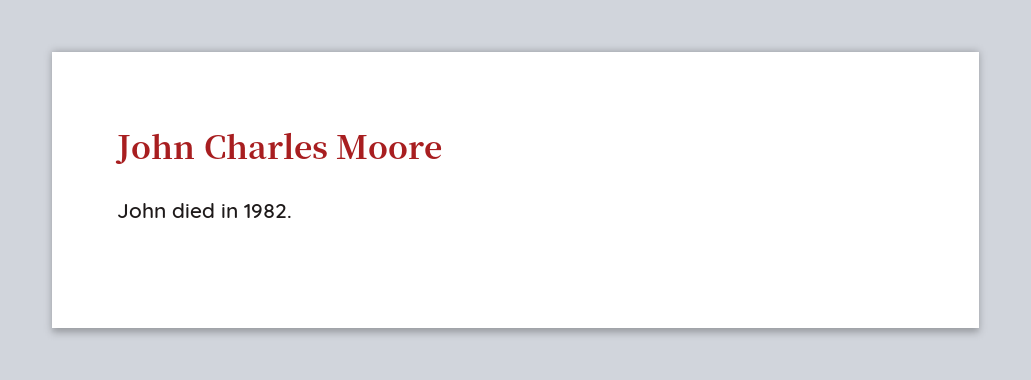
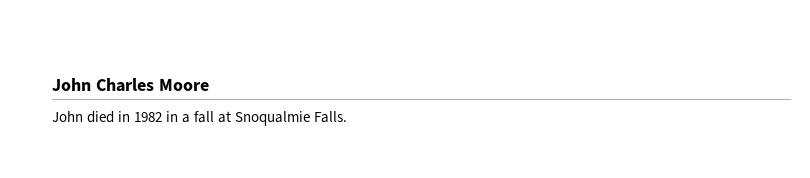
[244,204,292,218] 1982. -> [134,111,348,126] 1982 in a fall at Snoqualmie Falls.

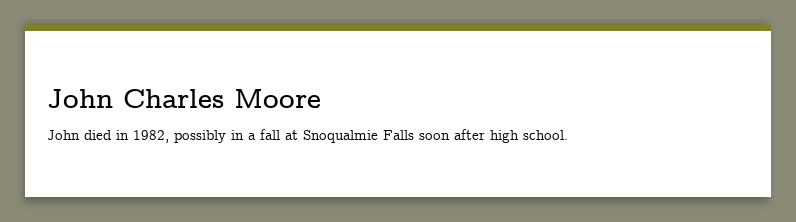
[134,112,163,122] 1982 -> [133,130,226,143] 1982, possibly
[314,111,348,123] Falls. -> [383,129,568,143] Falls soon after high school.

